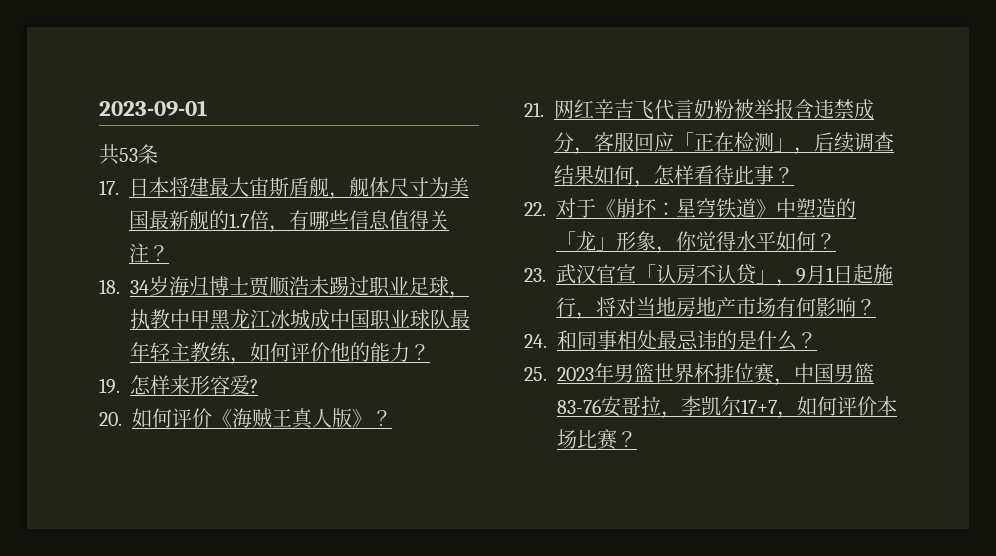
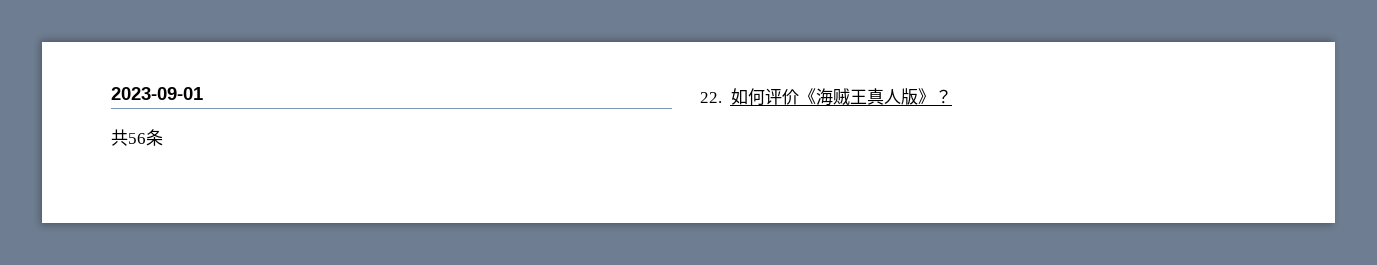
[119,148,138,162] 53 -> [128,133,146,144] 56
[99,177,469,200] [129,210,449,233] [129,243,169,263] [99,276,469,299] [130,309,470,330] [130,342,430,365] [99,375,258,395] [99,412,122,426] 17.日本将建最大宙斯盾舰，舰体尺寸为美国最新舰的1.7倍，有哪些信息值得关注？ // 18. 34岁海归博士贾顺浩未踢过职业足球，执教中甲黑龙江冰城成中国职业球队最年轻主教练，如何评价他的能力？ // 19.怎样来形容爱? // 20. -> [700,92,722,103] 22.
[524,99,874,120] [554,132,894,155] [554,165,794,188] [524,198,856,218] [556,231,836,254] [524,264,893,287] [556,297,876,320] [524,330,817,351] [524,363,874,386] [557,396,897,419] [557,429,637,450] // 21.网红辛吉飞代言奶粉被举报含违禁成分，客服回应「正在检测」，后续调查结果如何，怎样看待此事？ // 22.对于《崩坏：星穹铁道》中塑造的「龙」形象，你觉得水平如何？ // 23.武汉官宣「认房不认贷」，9月1日起施行，将对当地房地产市场有何影响？ // 24.和同事相处最忌讳的是什么？ // 25. 2023年男篮世界杯排位赛，中国男篮83-76安哥拉，李凯尔17+7，如何评价本场比赛？ -> (952, 96) none

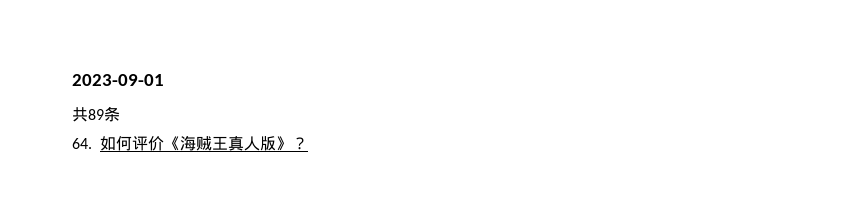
[128,133,146,144] 56 -> [88,109,104,120] 89
[700,92,722,103] 22. -> [72,138,92,149] 64.

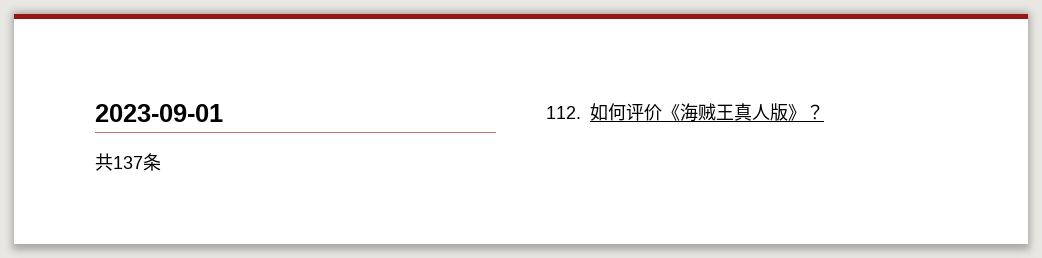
[88,109,104,120] 89 -> [113,156,143,169] 137
[72,138,92,149] 64. -> [546,106,581,119] 112.

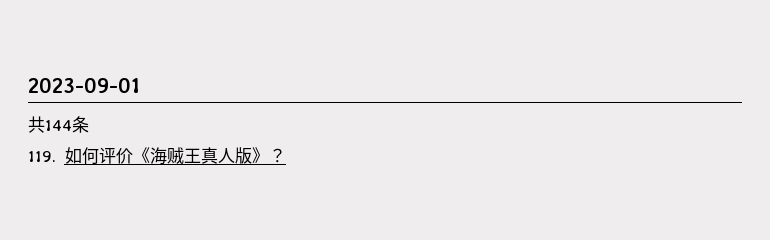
[113,156,143,169] 137 -> [45,120,72,131] 144
[546,106,581,119] 112. -> [28,151,56,162] 119.

